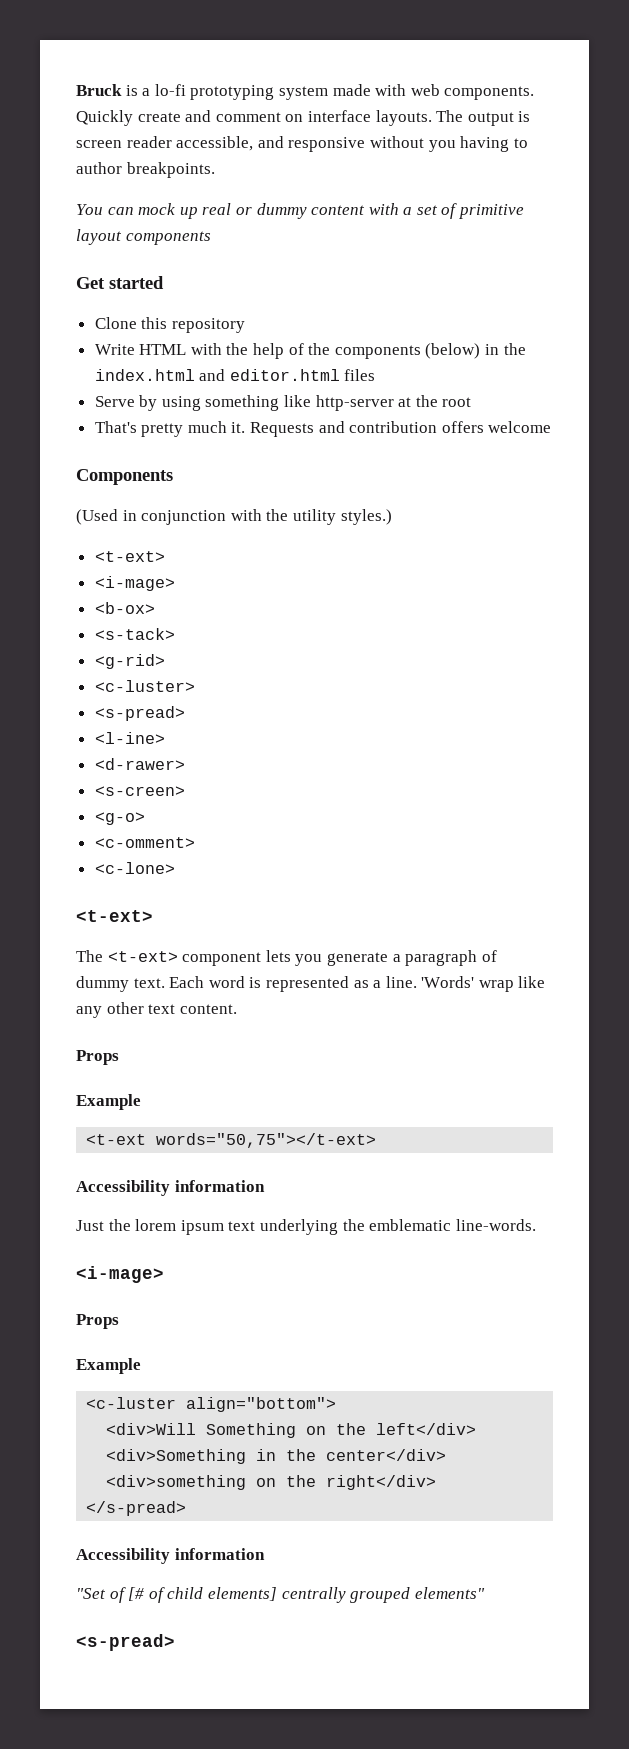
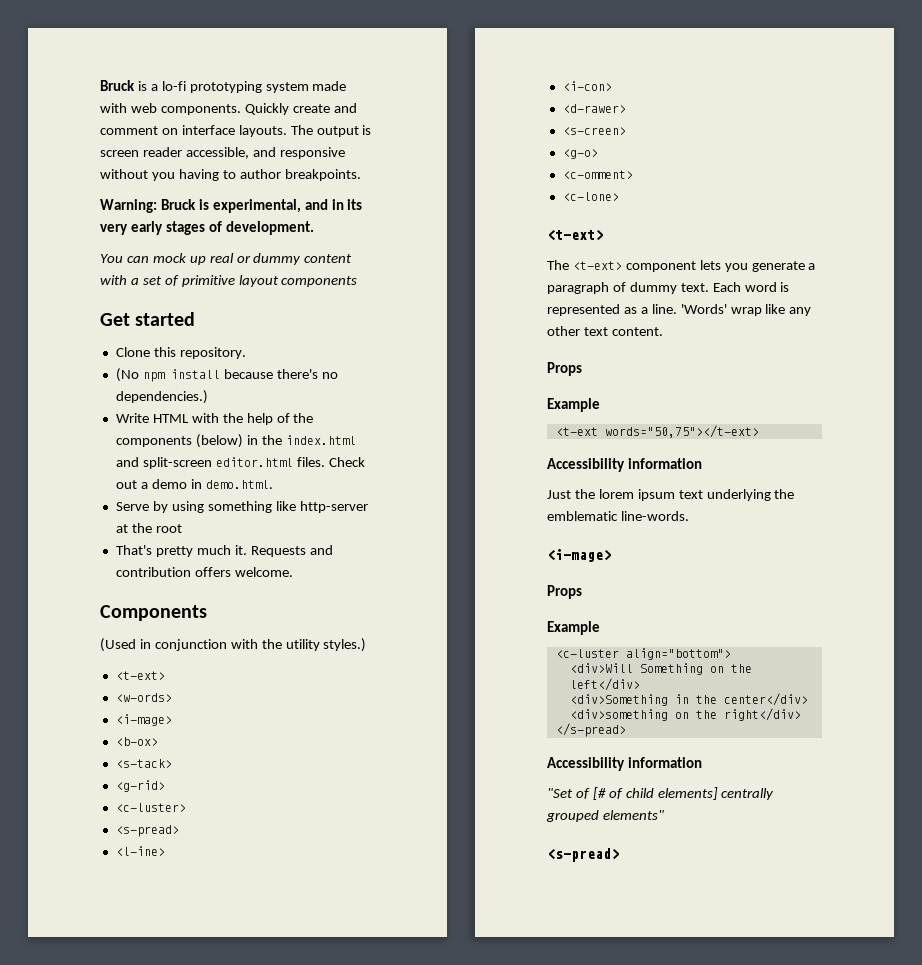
(215, 170) none -> [100,199,363,213] [100,221,314,235] // Warning: Bruck is experimental, and in its very early stages of development.
[171,318,245,333] repository -> [179,347,246,359] [115,368,338,382] [115,390,208,404] repository. // (No npm install because there's no dependencies.)
[229,369,376,381] editor.html files -> [142,457,365,469] [115,479,273,489] split-screen editor.html files. Check out a demo in demo.html.
[488,421,552,433] welcome -> [234,567,293,577] welcome.
(165, 556) none -> [115,693,172,702] // <w-ords>
(165, 738) none -> [562,81,612,91] // <i-con>

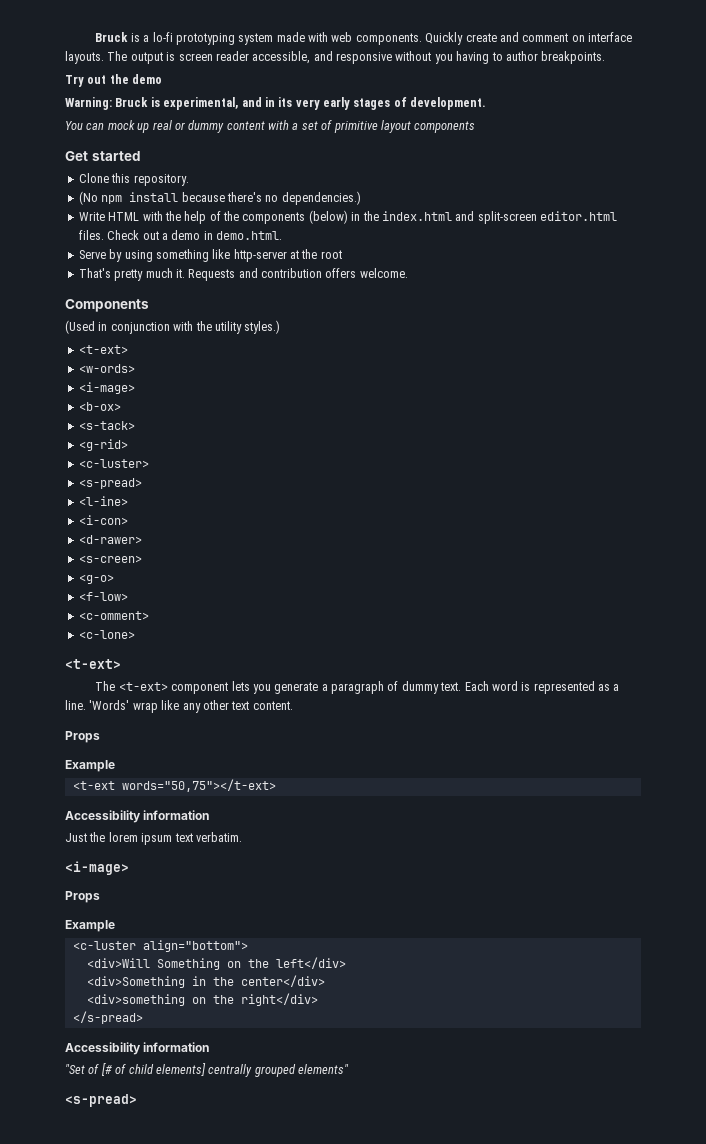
(361, 175) none -> [65,74,163,87] // Try out the demo
(598, 154) none -> [78,592,128,601] // <f-low>
[706,489,795,501] [547,511,689,521] underlying the emblematic line-words. -> [195,832,242,842] verbatim.

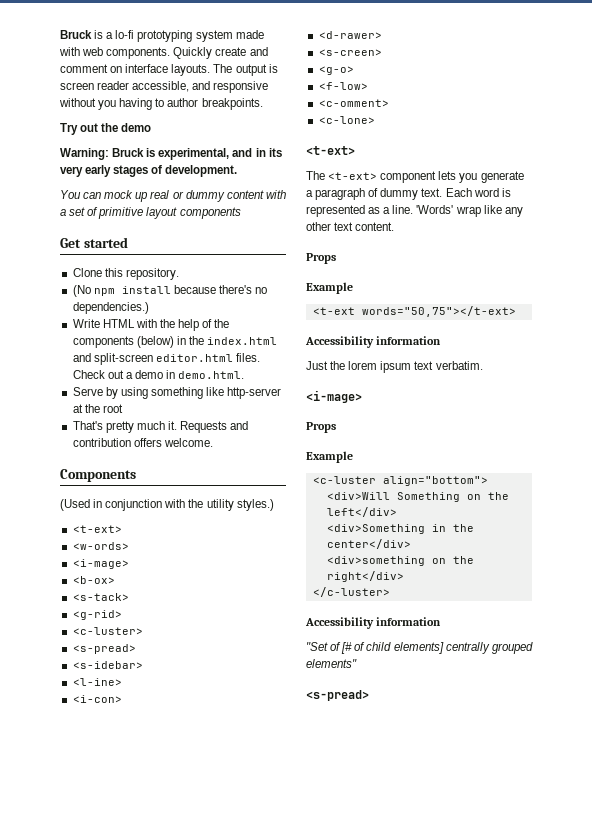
(142, 483) none -> [72,661,143,669] // <s-idebar>
[72,1011,143,1024] </s-pread> -> [312,587,390,597] </c-luster>

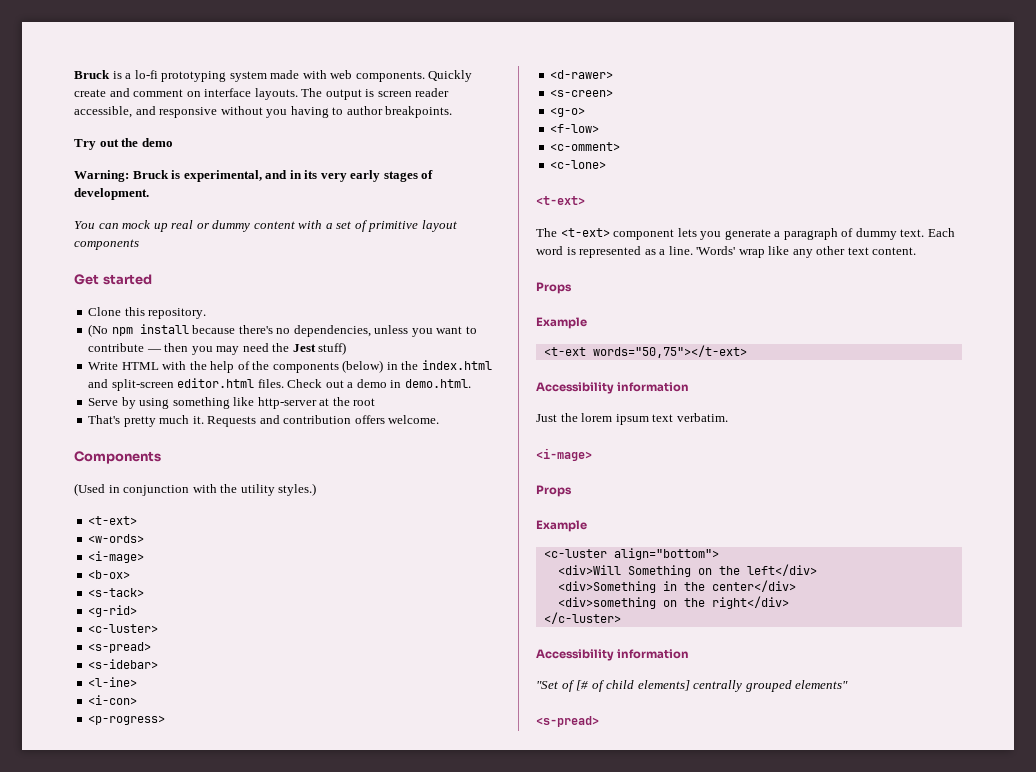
[72,302,149,314] dependencies.) -> [293,325,477,337] [88,342,347,355] dependencies, unless you want to contribute — then you may need the Jest stuff)
(122, 699) none -> [88,715,166,725] // <p-rogress>

